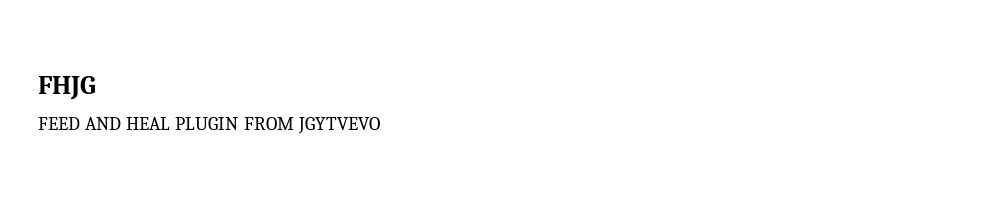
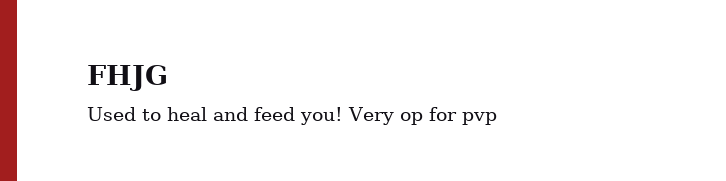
[38,117,380,134] FEED AND HEAL PLUGIN FROM JGYTVEVO -> [87,107,497,125] Used to heal and feed you! Very op for pvp

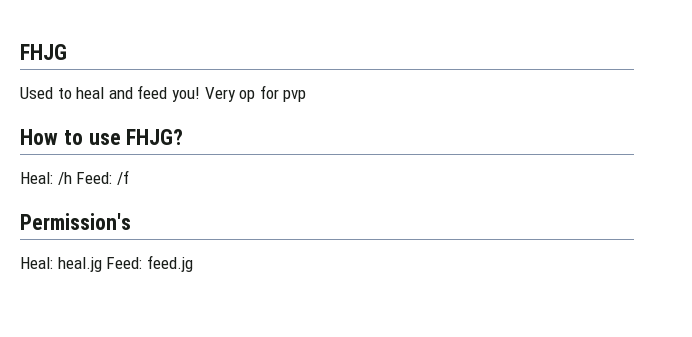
(497, 118) none -> [20,129,184,145] [20,170,129,185] [20,213,131,230] [20,255,193,272] // How to use FHJG? // Heal: /h Feed: /f // Permission's // Heal: heal.jg Feed: feed.jg

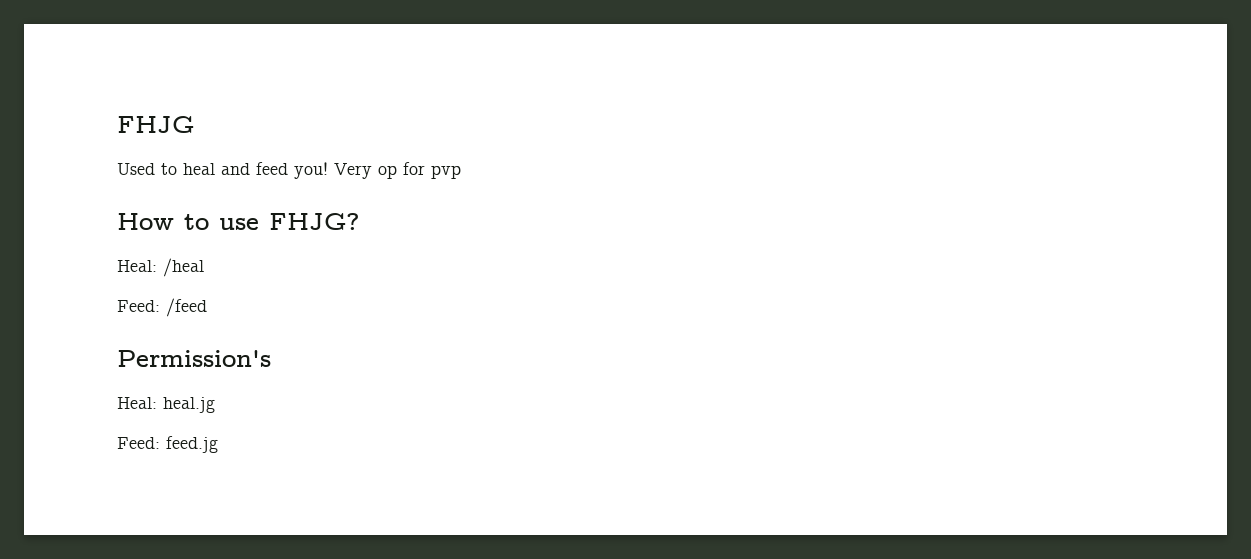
[57,170,129,185] /h Feed: /f -> [163,258,204,277] [117,298,207,317] /heal // Feed: /feed
(102, 264) none -> (215, 405) //

